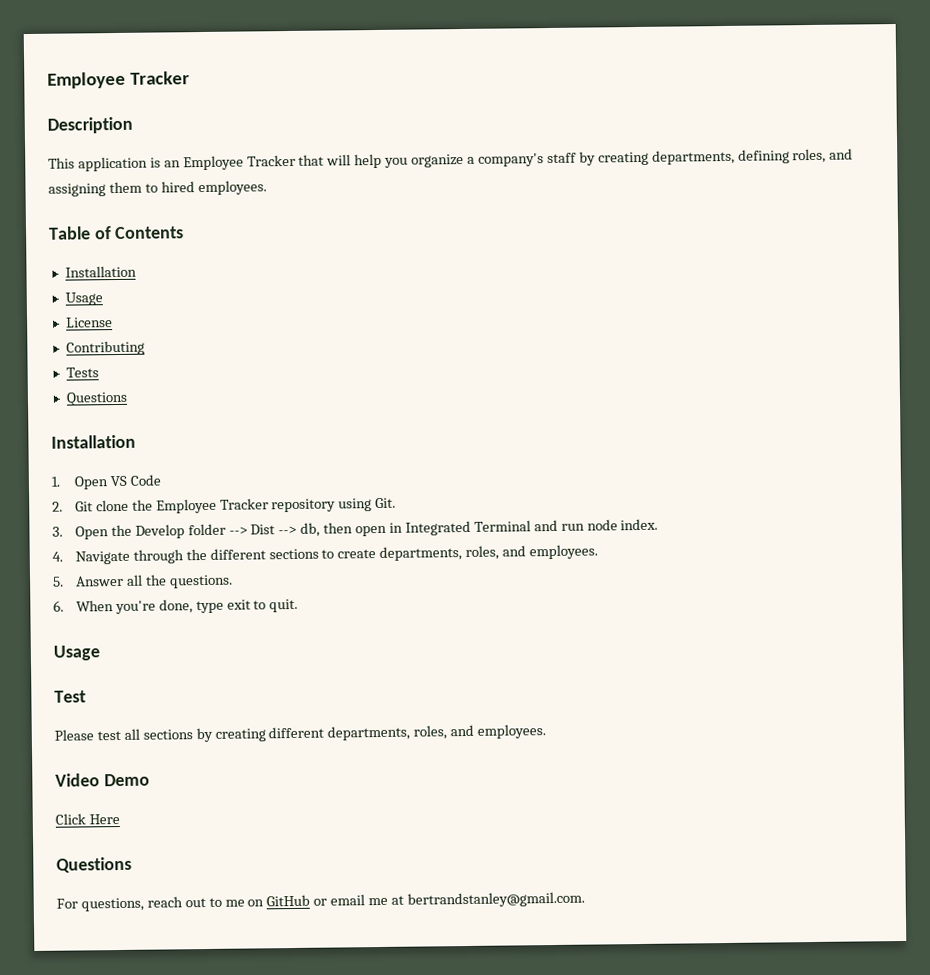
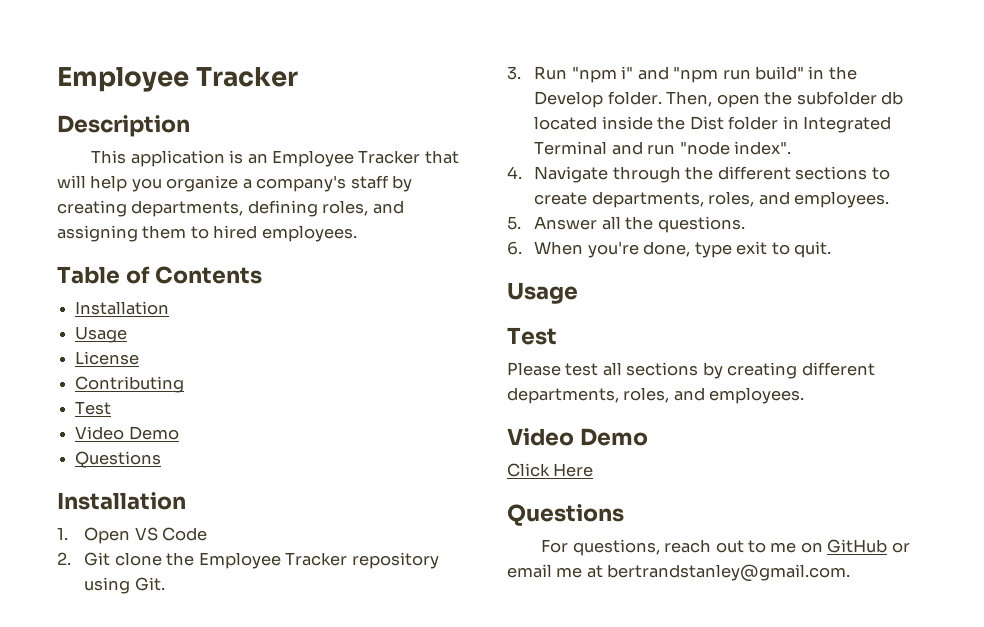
[65,367,99,378] Tests -> [75,401,112,415] [75,426,179,440] Test // Video Demo
[74,522,388,540] Open the Develop folder --> Dist --> db, then open -> [534,66,857,83] [534,91,903,108] [534,116,779,130] Run "npm i" and "npm run build" in the Develop folder. Then, open the subfolder db located inside the Dist folder
[586,518,659,531] node index. -> [679,141,792,155] "node index".

